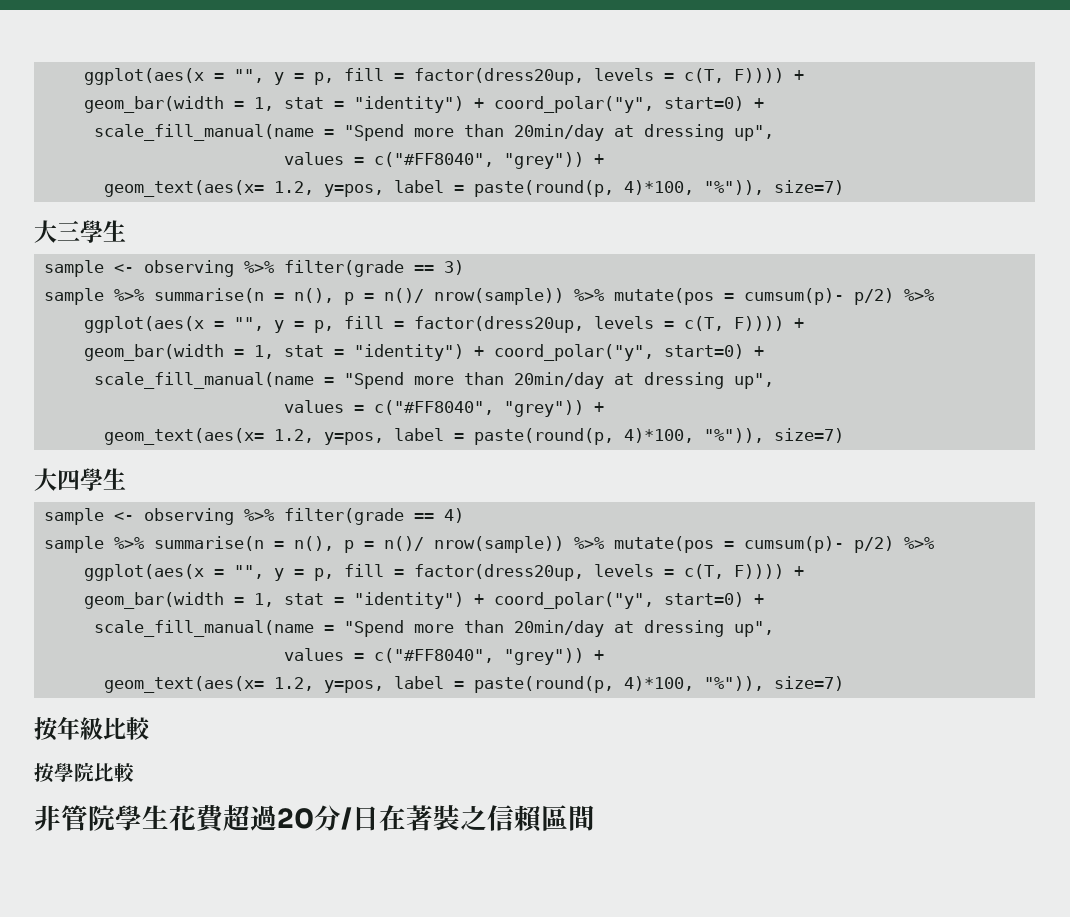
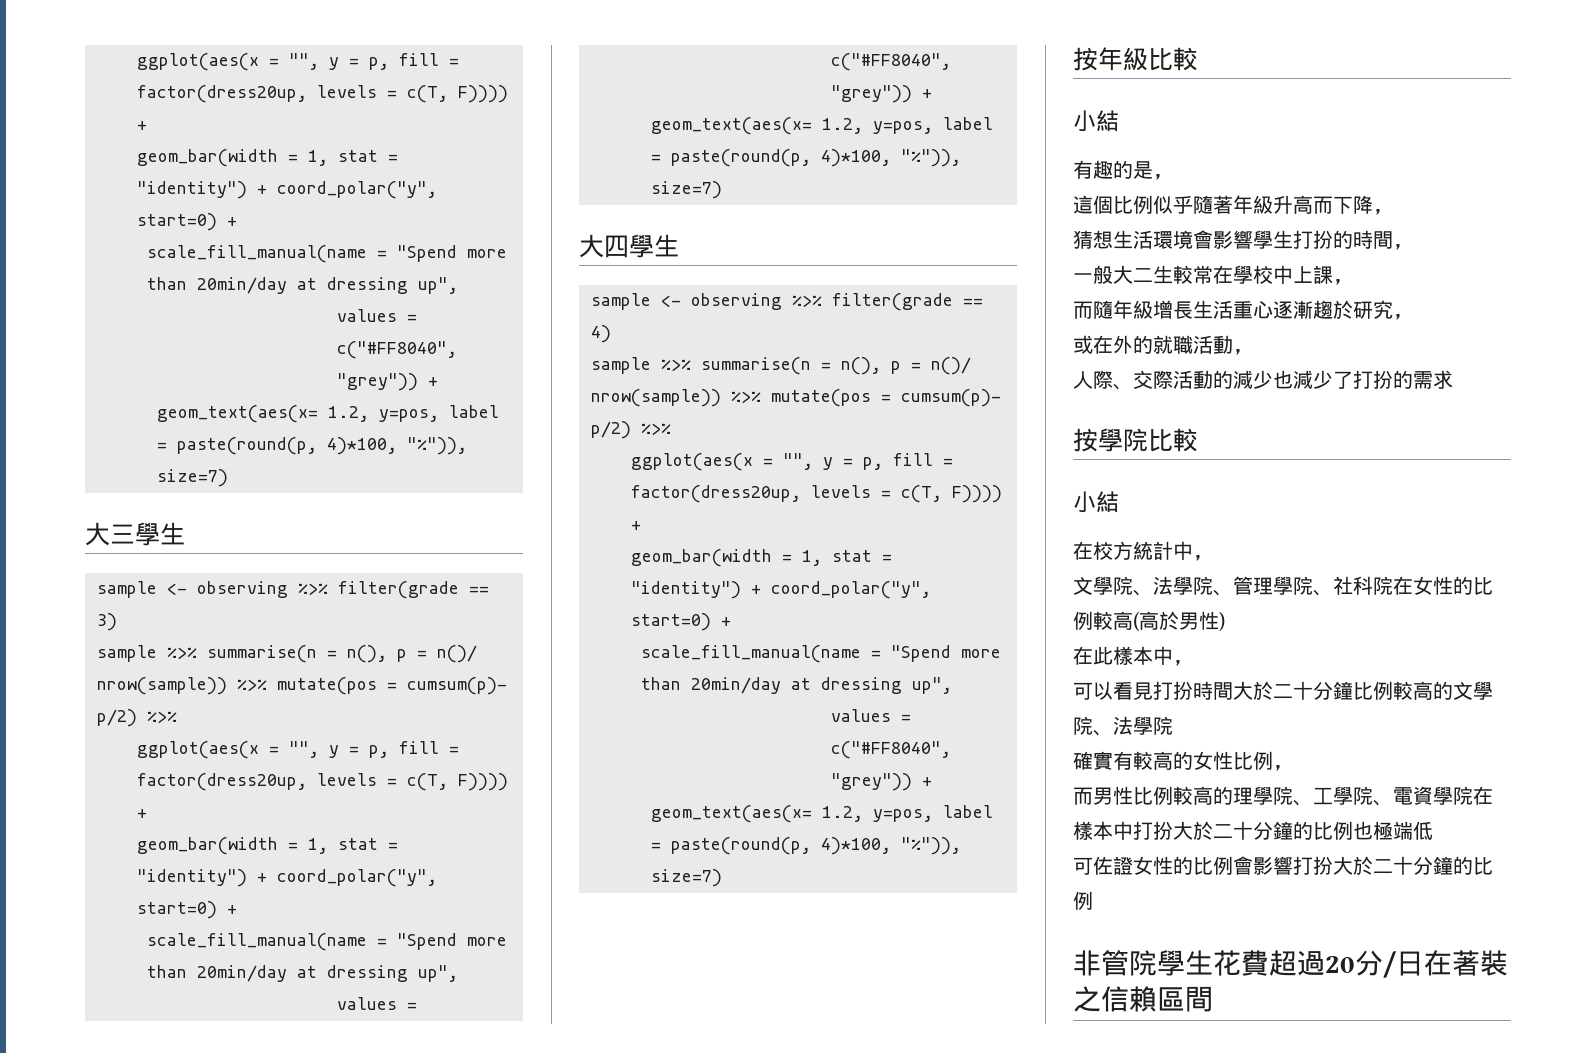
[34,762,135,783] 按學院比較 -> [1073,110,1119,132] [1073,160,1173,180] [1073,195,1393,215] [1073,230,1413,250] [1073,265,1353,285] [1073,300,1413,320] [1073,335,1253,355] [1073,370,1453,390] [1073,428,1198,452] [1073,491,1119,513] [1073,541,1213,561] [1073,576,1493,596] [1073,611,1225,631] [1073,646,1193,666] [1073,681,1493,700] [1073,716,1173,736] [1073,751,1293,771] [1073,786,1493,806] [1073,821,1433,840] [1073,856,1493,875] [1073,891,1093,910] 小結 // 有趣的是， // 這個比例似乎隨著年級升高而下降， // 猜想生活環境會影響學生打扮的時間， // 一般大二生較常在學校中上課， // 而隨年級增長生活重心逐漸趨於研究， // 或在外的就職活動， // 人際、交際活動的減少也減少了打扮的需求 // 按學院比較 // 小結 // 在校方統計中， // 文學院、法學院、管理學院、社科院在女性的比例較高(高於男性) // 在此樣本中， // 可以看見打扮時間大於二十分鐘比例較高的文學院、法學院 // 確實有較高的女性比例， // 而男性比例較高的理學院、工學院、電資學院在樣本中打扮大於二十分鐘的比例也極端低 // 可佐證女性的比例會影響打扮大於二十分鐘的比例

